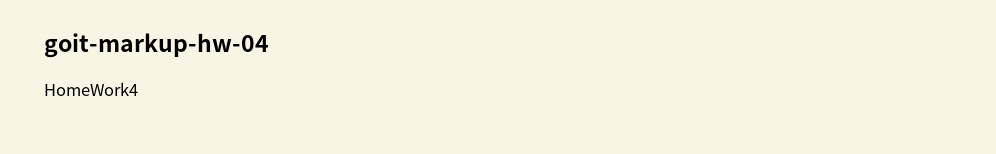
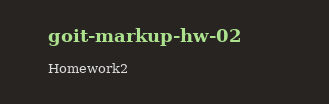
[44,33,269,58] [44,82,138,96] goit-markup-hw-04 // HomeWork4 -> [48,28,242,46] [48,63,128,73] goit-markup-hw-02 // Homework2

